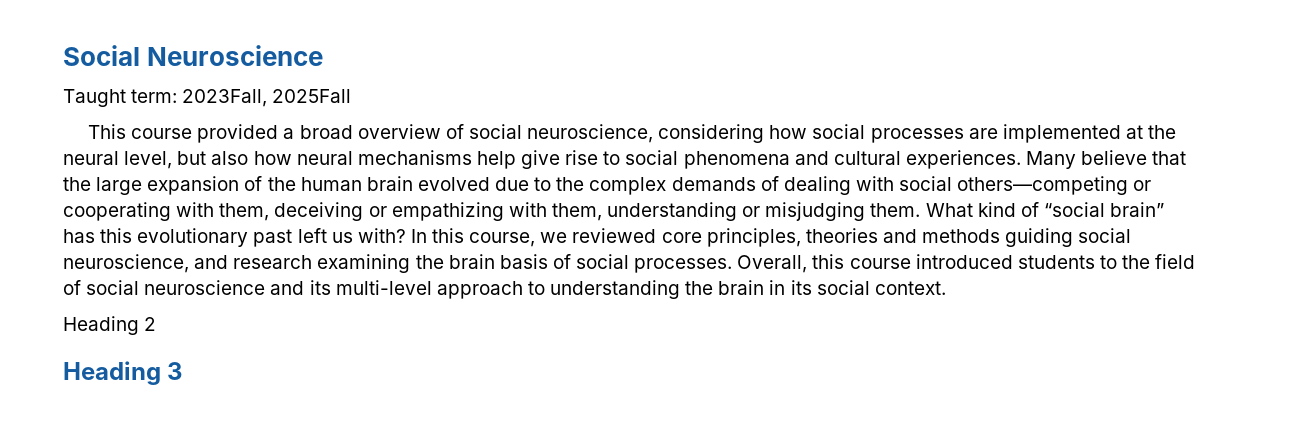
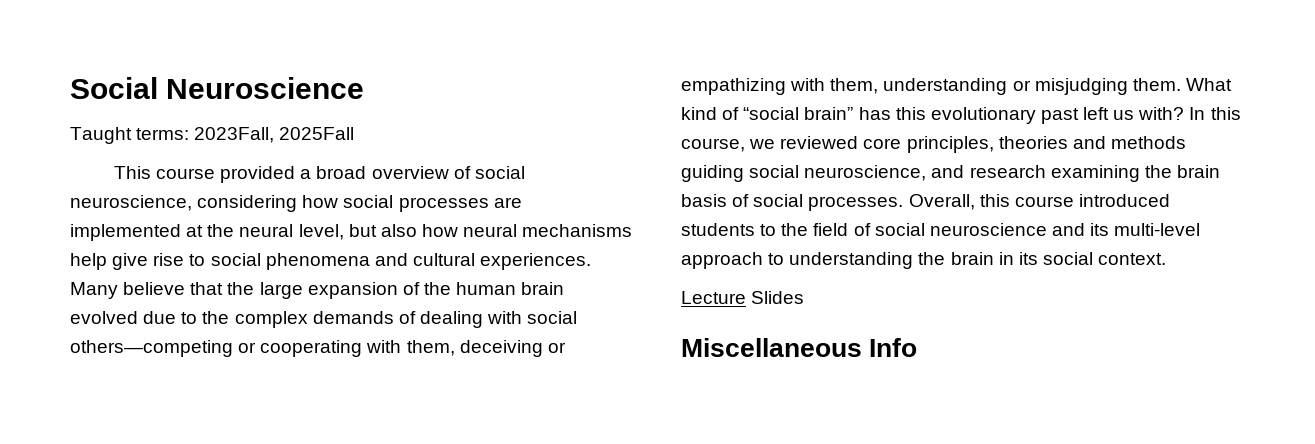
[131,89,178,103] term: -> [136,128,190,140] terms:
[63,316,157,335] [63,361,184,385] Heading 2 // Heading 3 -> [681,291,805,304] [681,338,918,357] Lecture Slides // Miscellaneous Info

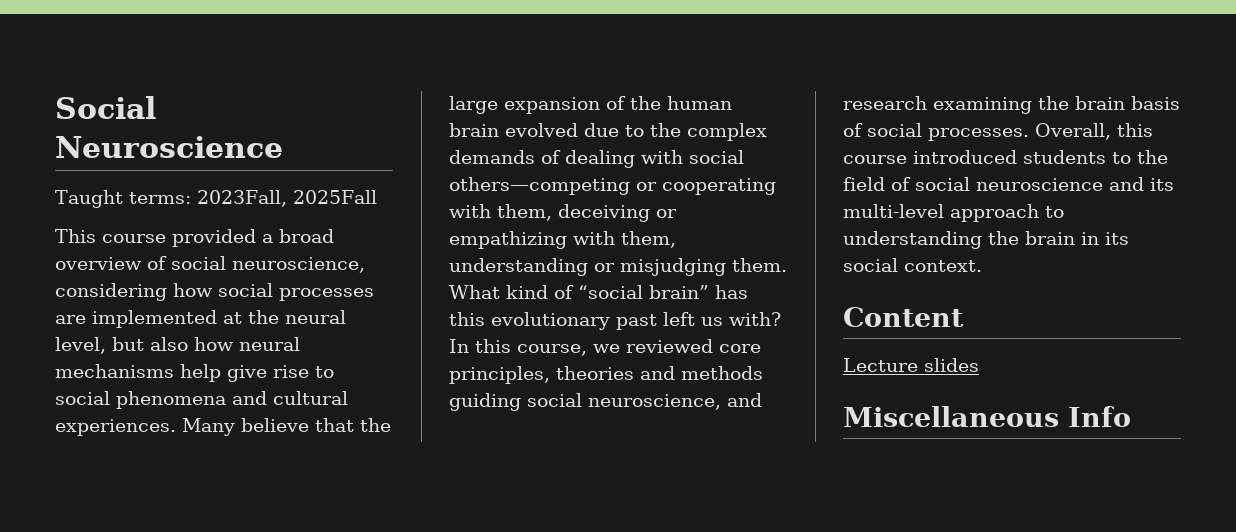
(1167, 259) none -> [843,307,964,327] // Content
[751,291,805,304] Slides -> [924,358,979,372] slides

